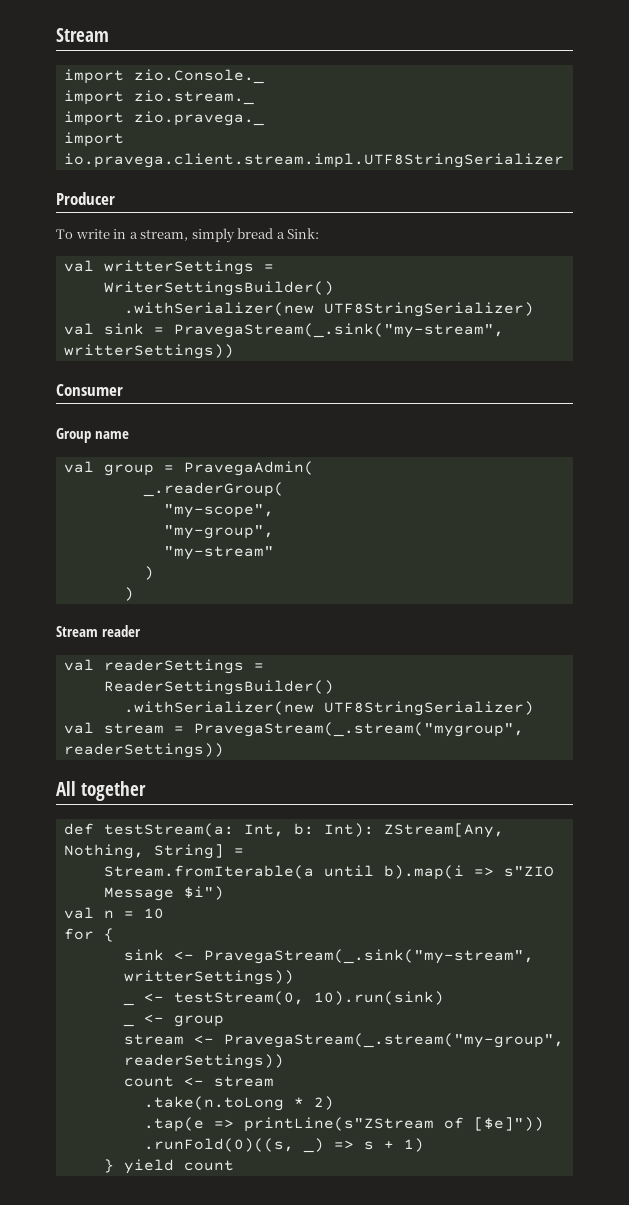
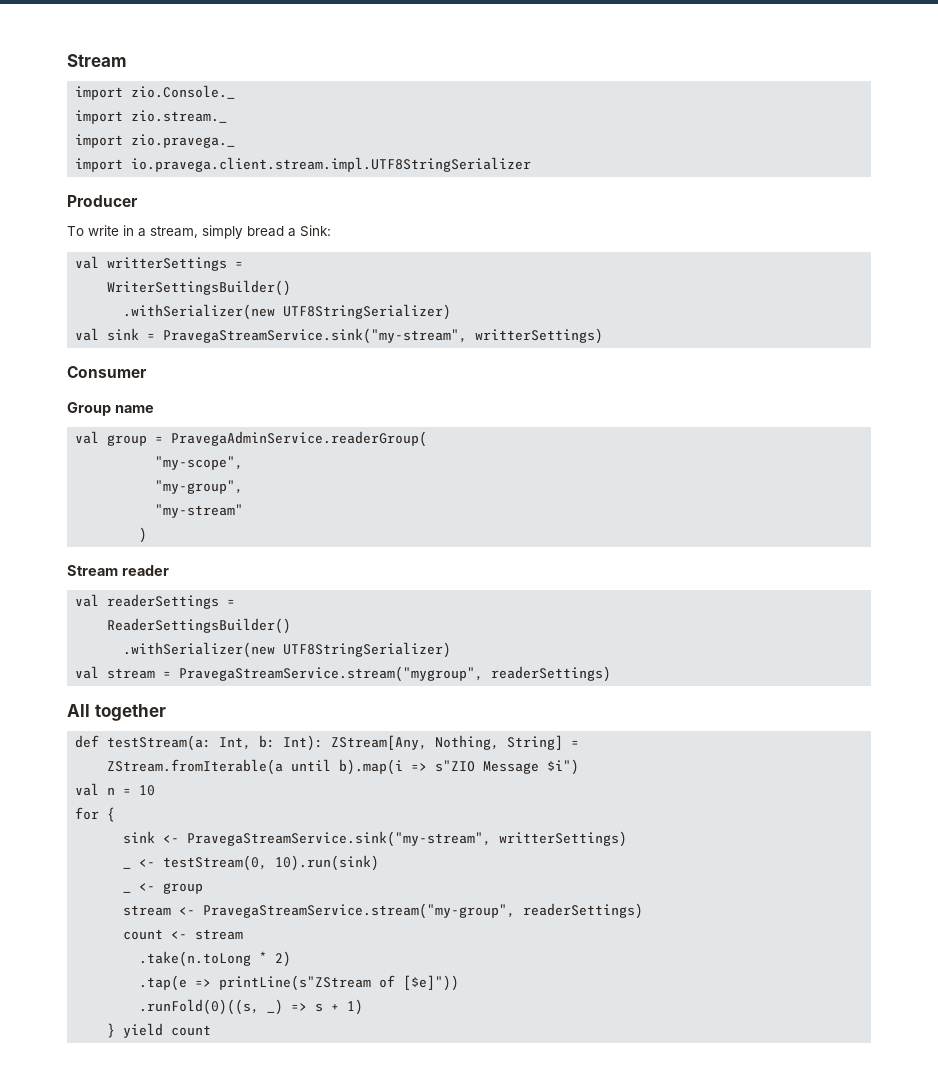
[173,323,504,338] [63,344,234,359] PravegaStream(_.sink("my-stream", writterSettings)) -> [163,328,604,344] PravegaStreamService.sink("my-stream", writterSettings)
[183,461,314,476] [142,482,284,497] PravegaAdmin( // _.readerGroup( -> [171,431,428,447] PravegaAdminService.readerGroup(
[123,587,134,601] // ) -> (148, 535) none
[193,722,524,737] [63,743,224,758] PravegaStream(_.stream("mygroup", readerSettings)) -> [179,666,612,682] PravegaStreamService.stream("mygroup", readerSettings)
[103,865,314,879] Stream.fromIterable(a -> [107,759,284,775] ZStream.fromIterable(a
[203,949,534,964] [123,970,294,985] PravegaStream(_.sink("my-stream", writterSettings)) -> [187,831,628,847] PravegaStreamService.sink("my-stream", writterSettings)
[223,1033,564,1048] [123,1054,284,1069] PravegaStream(_.stream("my-group", readerSettings)) -> [203,903,644,919] PravegaStreamService.stream("my-group", readerSettings)

